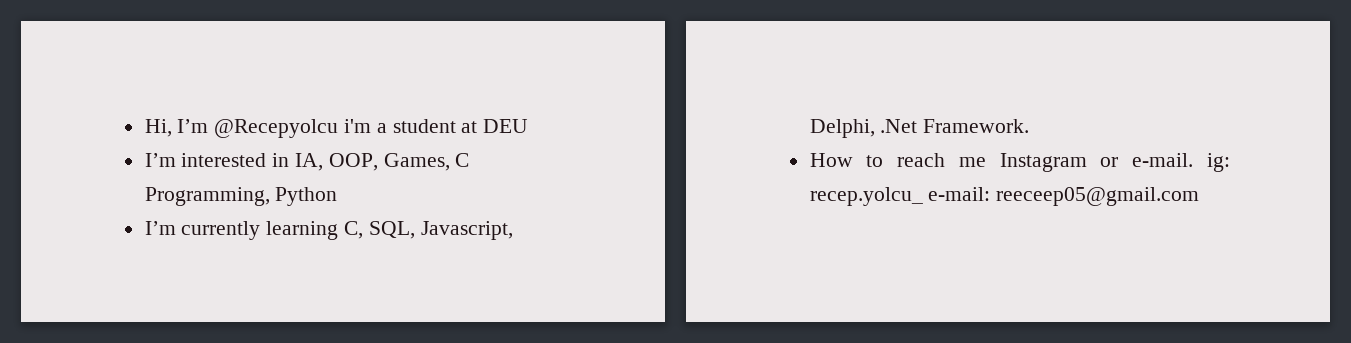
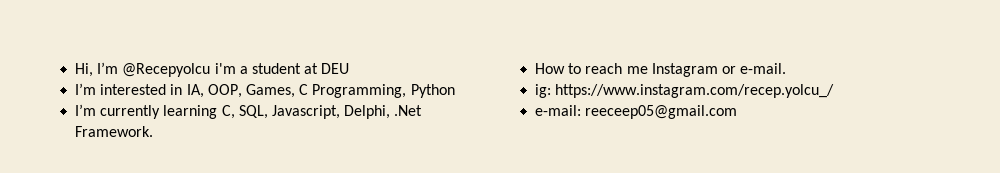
[1207,153,1230,172] [809,187,923,206] ig: recep.yolcu_ -> [535,84,835,98] // ig: https://www.instagram.com/recep.yolcu_/ //

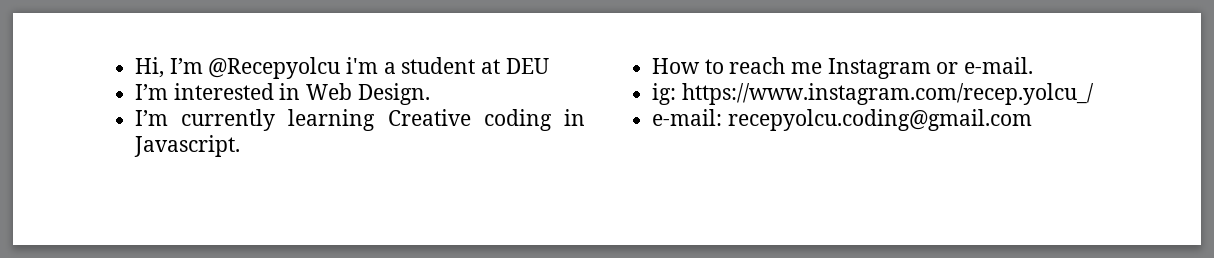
[186,84,455,98] [75,104,423,119] [75,126,154,137] IA, OOP, Games, C Programming, Python // I’m currently learning C, SQL, Javascript, Delphi, .Net Framework. -> [306,83,430,105] [135,109,585,131] [134,135,241,157] Web Design. // I’m currently learning Creative coding in Javascript.
[585,105,738,119] reeceep05@gmail.com -> [727,109,1032,131] recepyolcu.coding@gmail.com

